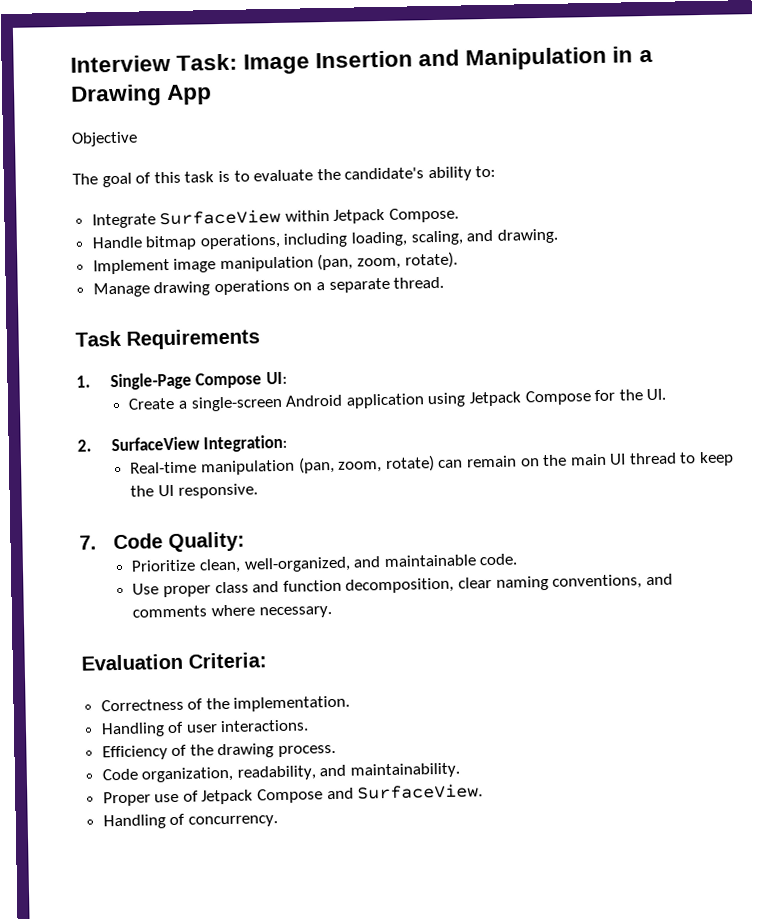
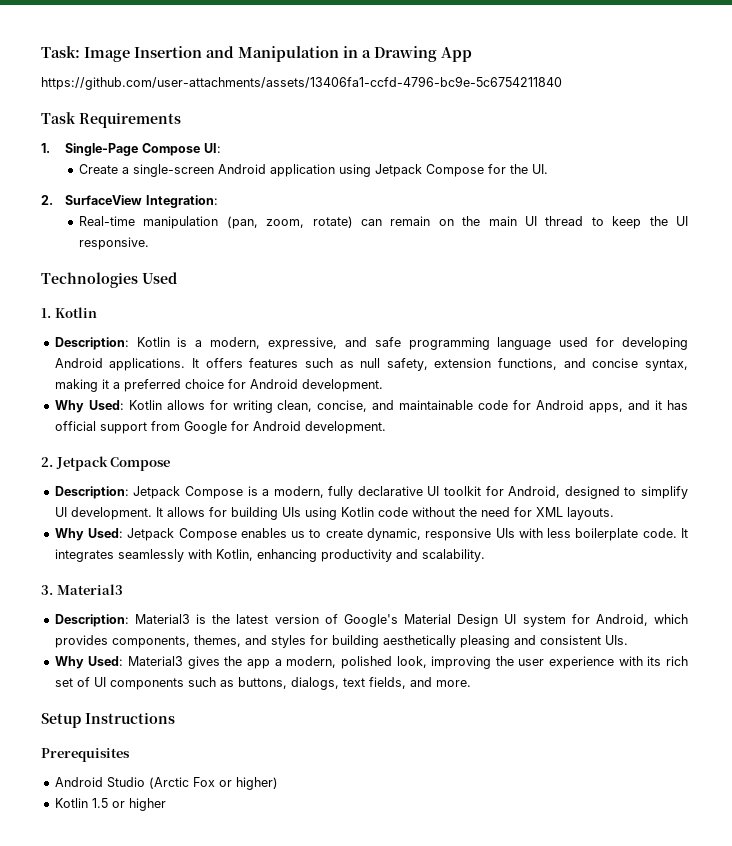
[70,54,171,73] Interview -> (41, 52) none
[71,131,138,147] [72,165,497,188] [91,207,460,229] [91,228,558,251] [92,251,458,275] [92,276,445,298] Objective // The goal of this task is to evaluate the candidate's ability to: // Integrate SurfaceView within Jetpack Compose. // Handle bitmap operations, including loading, scaling, and drawing. // Implement image manipulation (pan, zoom, rotate). // Manage drawing operations on a separate thread. -> [41,76,562,90] https://github.com/user-attachments/assets/13406fa1-ccfd-4796-bc9e-5c6754211840
[79,531,245,553] [131,553,518,574] [132,573,673,598] [132,604,332,619] [81,652,267,671] [100,695,351,712] [100,719,310,738] [101,743,337,761] [101,762,461,783] [102,783,484,807] [102,813,278,830] 7. Code Quality: // Prioritize clean, well-organized, and maintainable code. // Use proper class and function decomposition, clear naming conventions, and comments where necessary. // Evaluation Criteria: // Correctness of the implementation. // Handling of user interactions. // Efficiency of the drawing process. // Code organization, readability, and maintainability. // Proper use of Jetpack Compose and SurfaceView. // Handling of concurrency. -> [41,272,177,288] [41,307,97,318] [54,337,688,350] [54,358,688,371] [54,379,383,392] [54,400,688,413] [54,421,386,434] [41,456,171,471] [54,486,688,499] [54,507,614,520] [54,528,688,541] [54,549,485,562] [41,584,123,595] [54,614,689,627] [54,635,628,648] [54,656,688,669] [54,677,471,690] [41,712,175,728] [41,748,130,762] [54,777,278,790] [54,798,166,811] Technologies Used // 1. Kotlin // Description: Kotlin is a modern, expressive, and safe programming language used for developing Android applications. It offers features such as null safety, extension functions, and concise syntax, making it a preferred choice for Android development. // Why Used: Kotlin allows for writing clean, concise, and maintainable code for Android apps, and it has official support from Google for Android development. // 2. Jetpack Compose // Description: Jetpack Compose is a modern, fully declarative UI toolkit for Android, designed to simplify UI development. It allows for building UIs using Kotlin code without the need for XML layouts. // Why Used: Jetpack Compose enables us to create dynamic, responsive UIs with less boilerplate code. It integrates seamlessly with Kotlin, enhancing productivity and scalability. // 3. Material3 // Description: Material3 is the latest version of Google's Material Design UI system for Android, which provides components, themes, and styles for building aesthetically pleasing and consistent UIs. // Why Used: Material3 gives the app a modern, polished look, improving the user experience with its rich set of UI components such as buttons, dialogs, text fields, and more. // Setup Instructions // Prerequisites // Android Studio (Arctic Fox or higher) // Kotlin 1.5 or higher

